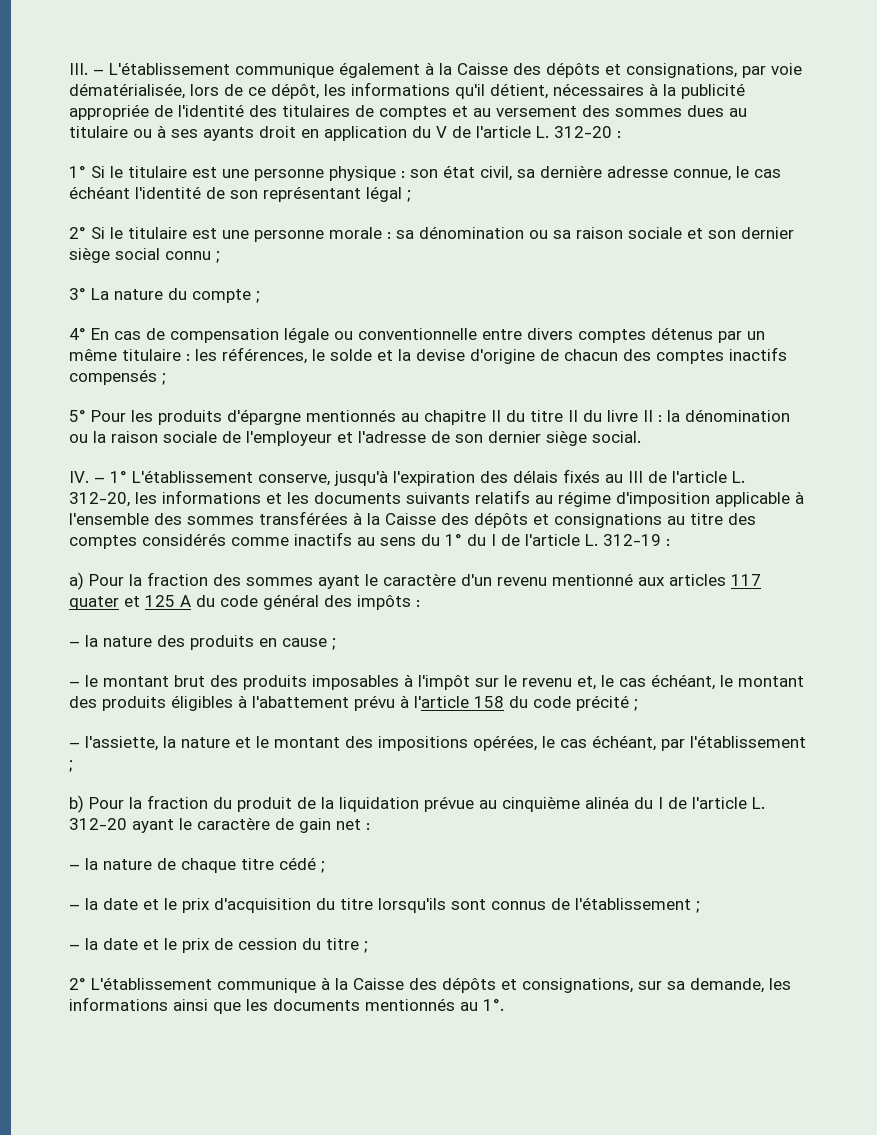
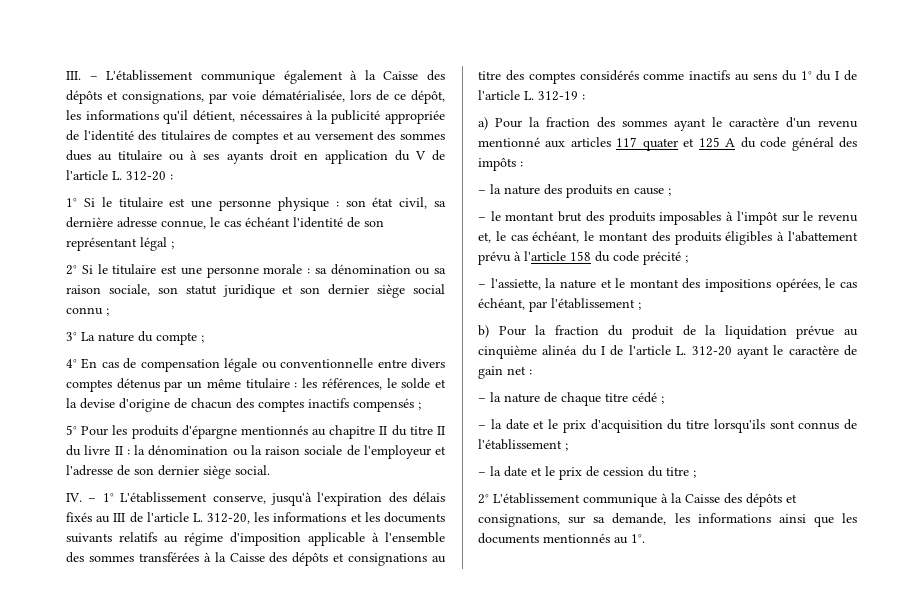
[628,227,682,239] sociale -> [108,284,275,298] sociale, son statut juridique

